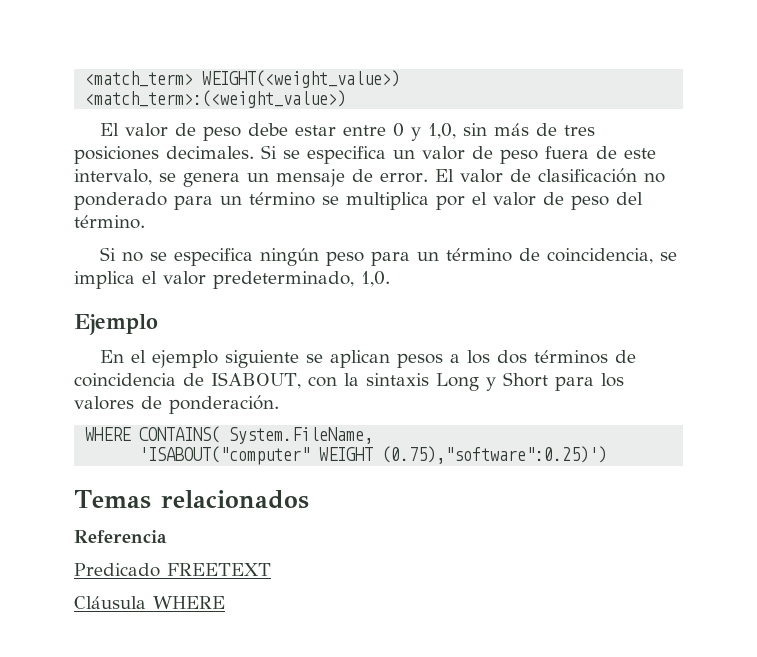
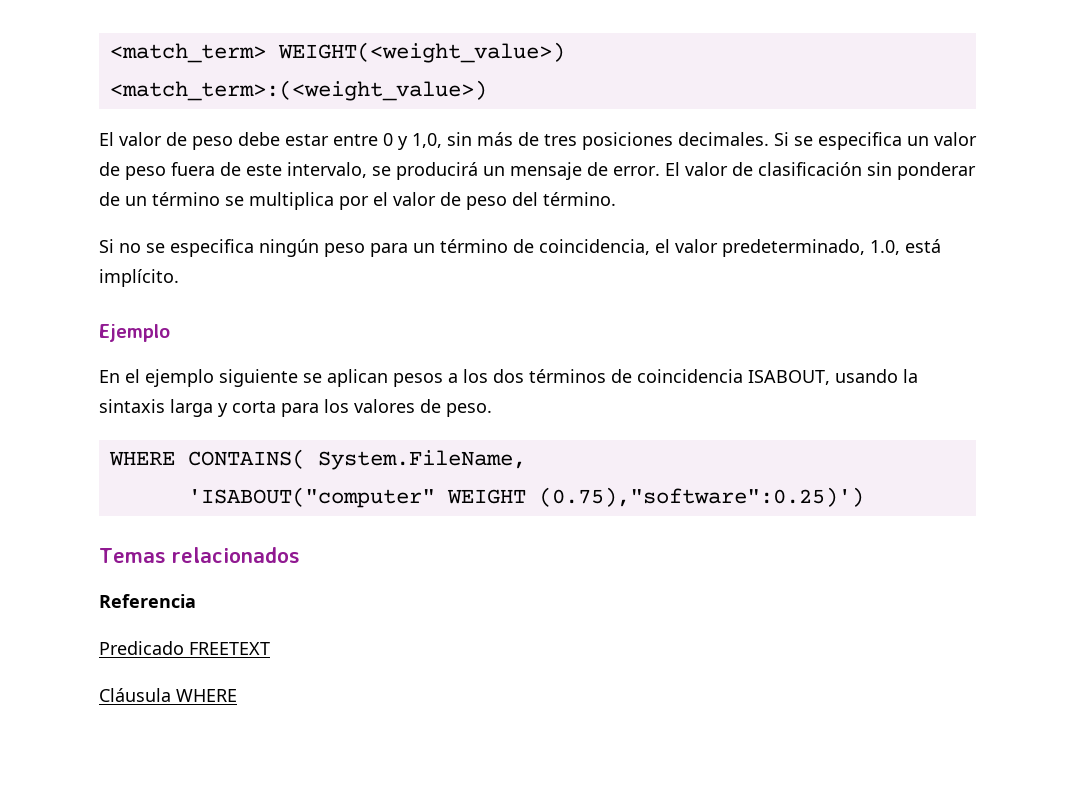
[183,173,240,187] genera -> [396,162,478,180] producirá
[643,173,665,183] [74,192,213,210] no ponderado para -> [867,162,976,180] [99,192,120,206] sin ponderar de
[660,252,678,261] [74,271,135,289] se implica -> (650, 247) none
[361,271,390,287] 1,0. -> [870,239,941,255] [99,269,179,287] 1.0, está implícito.
[183,372,548,391] de ISABOUT, con la sintaxis Long y Short -> [748,369,918,385] [99,399,276,417] ISABOUT, usando la sintaxis larga y corta
[169,395,279,414] ponderación. -> [446,403,492,417] peso.

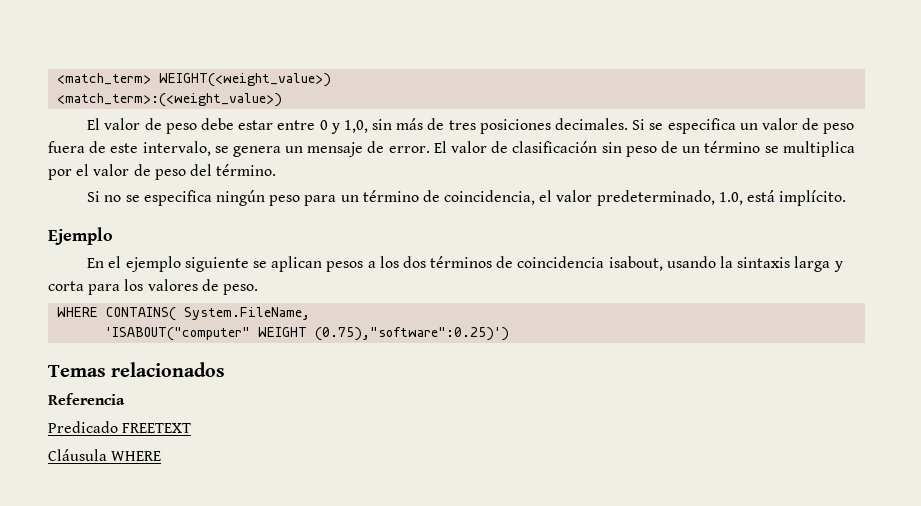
[396,162,478,180] producirá -> [232,146,281,157] genera
[897,162,976,180] ponderar -> [625,146,657,157] peso
[748,370,830,385] ISABOUT, -> [608,256,663,271] isabout,

